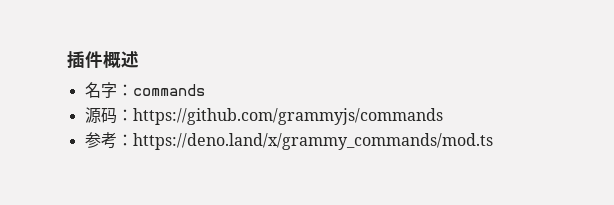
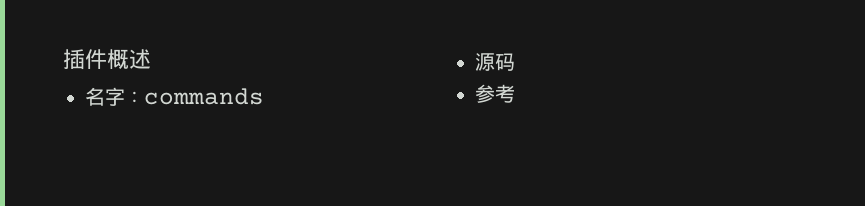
[116,108,443,125] ：https://github.com/grammyjs/commands -> (515, 62) none
[116,133,493,150] ：https://deno.land/x/grammy_commands/mod.ts -> (515, 93) none

